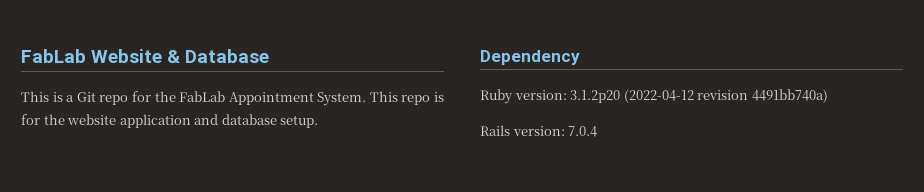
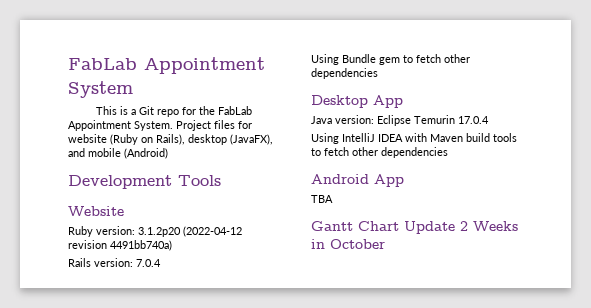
[21,49,270,63] FabLab Website & Database -> [68,57,265,74] [68,81,133,98] FabLab Appointment System
[369,91,444,105] [21,114,319,128] [480,50,580,65] This repo is for the website application and database setup. // Dependency -> [176,120,252,131] [68,134,273,145] [68,148,168,159] [68,175,221,189] [68,206,124,216] Project files for website (Ruby on Rails), desktop (JavaFX), and mobile (Android) // Development Tools // Website
(598, 131) none -> [311,54,470,65] [311,68,378,79] [311,95,403,108] [311,115,489,126] [311,133,517,144] [311,147,448,158] [311,174,404,187] [311,195,333,203] [311,221,518,234] [311,239,385,249] // Using Bundle gem to fetch other dependencies // Desktop App // Java version: Eclipse Temurin 17.0.4 // Using IntelliJ IDEA with Maven build tools to fetch other dependencies // Android App // TBA // Gantt Chart Update 2 Weeks in October

